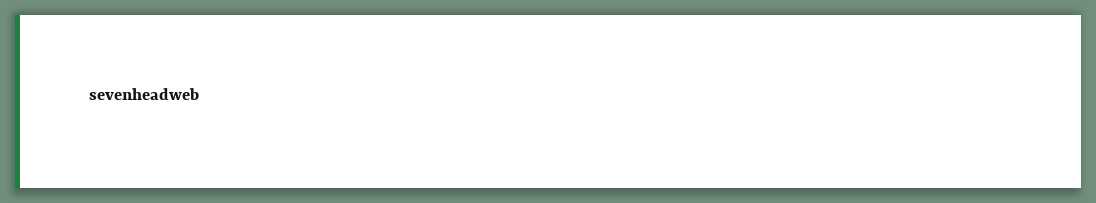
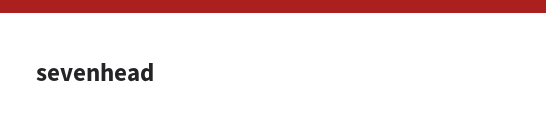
[89,88,199,100] sevenheadweb -> [36,63,154,82] sevenhead

